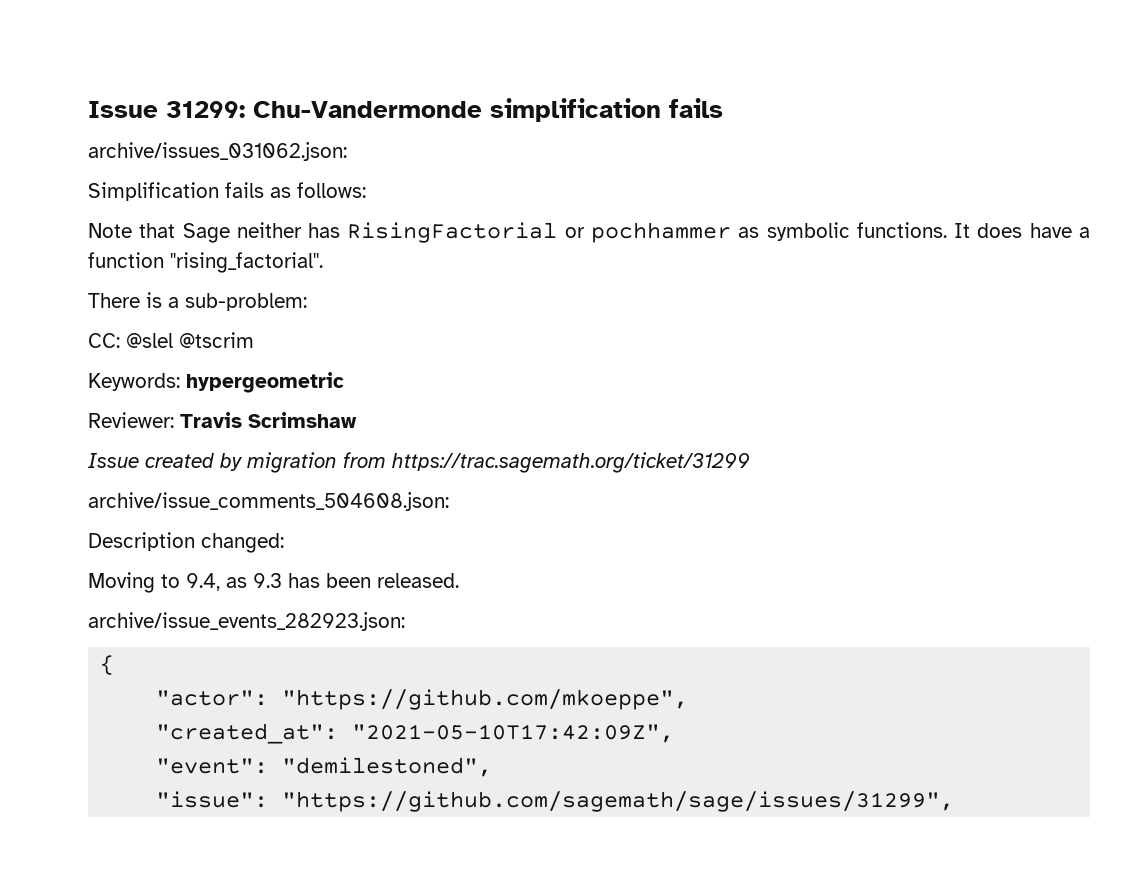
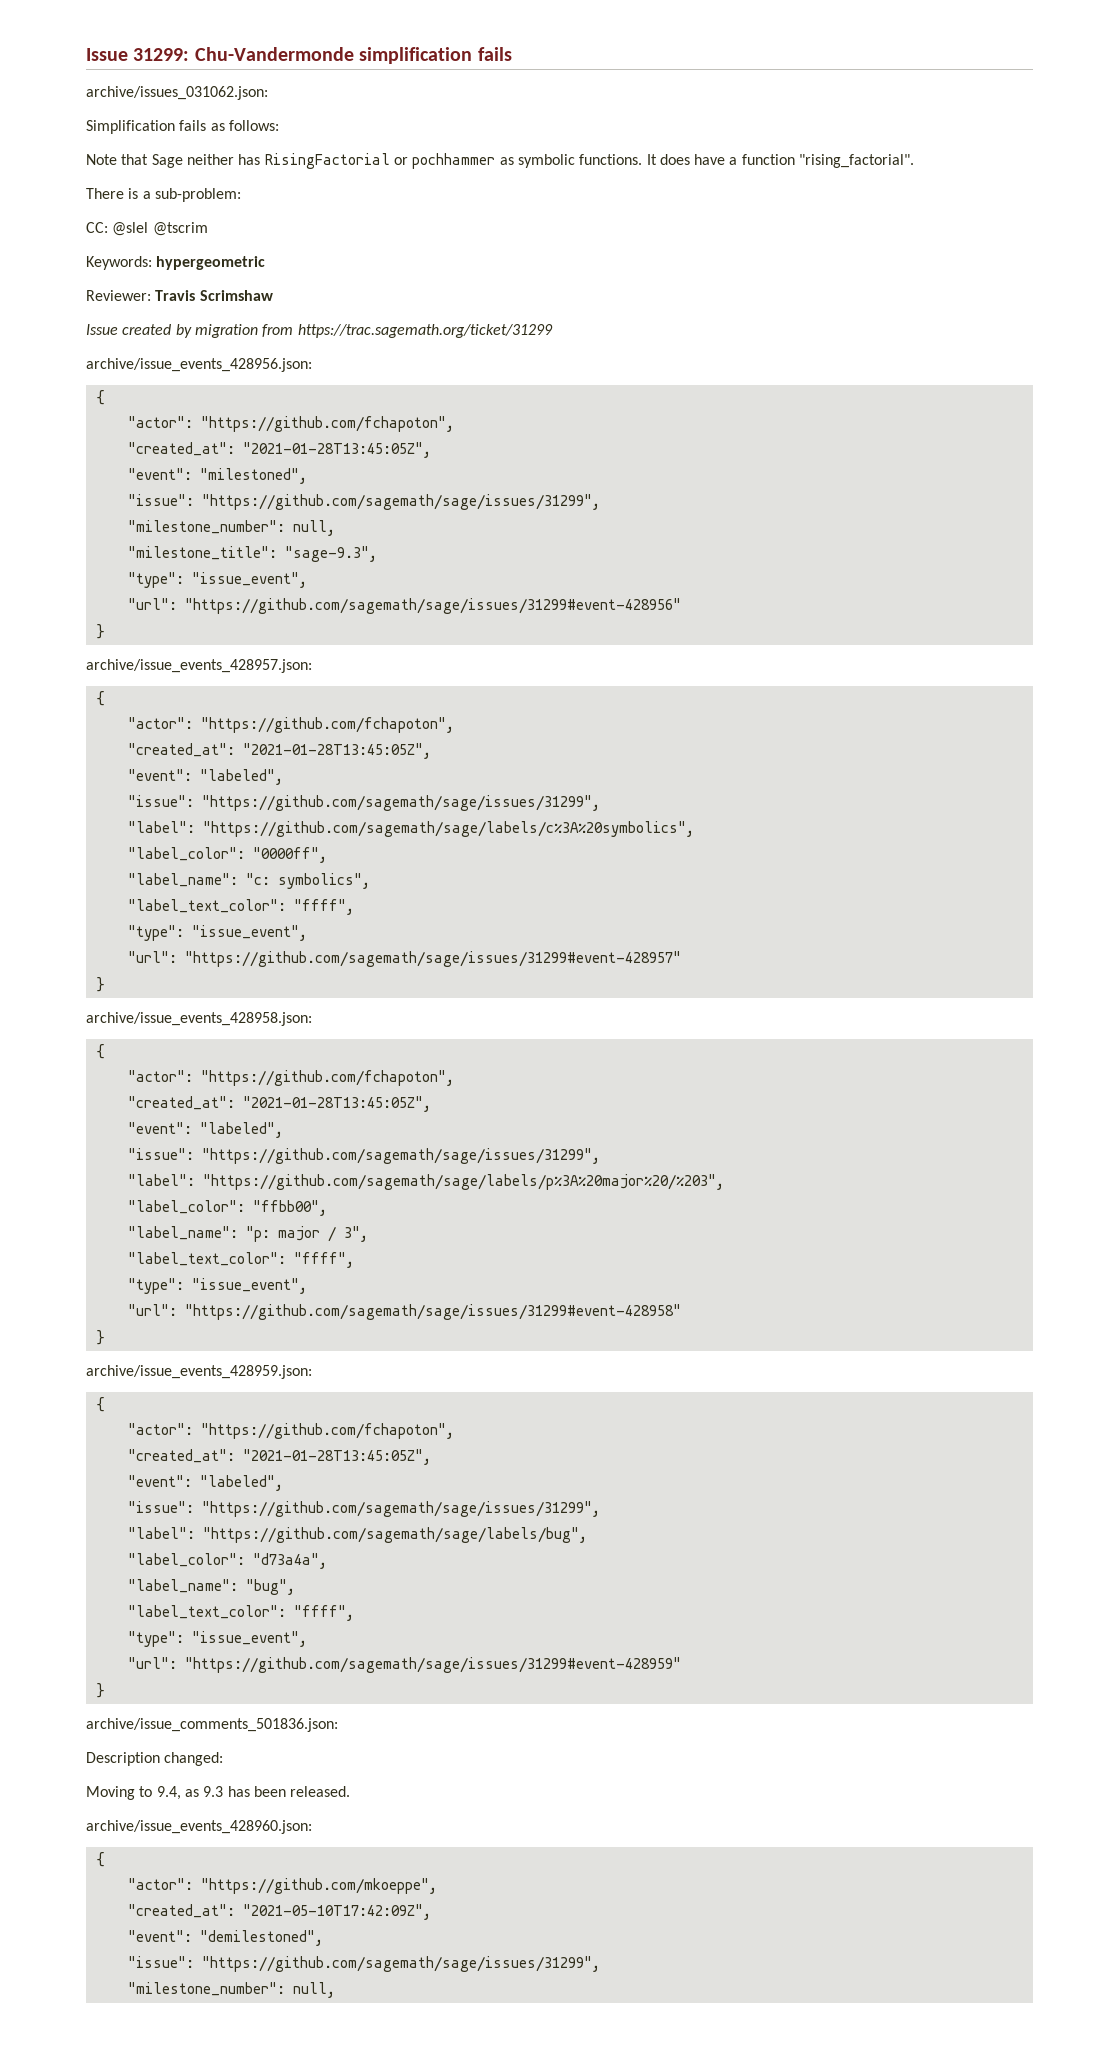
[88,492,449,511] archive/issue_comments_504608.json: -> [86,358,312,372] [95,390,105,405] [127,416,454,432] [127,442,431,458] [127,468,307,484] [127,494,600,510] [127,520,335,536] [127,546,377,562] [127,572,307,588] [127,598,681,614] [95,624,105,639] [86,659,312,673] [95,691,105,706] [127,717,454,733] [127,743,431,759] [127,769,283,785] [127,795,600,811] [127,821,694,837] [127,847,327,863] [127,873,370,889] [127,899,354,915] [127,925,307,941] [127,951,681,967] [95,977,105,992] [86,1012,312,1026] [95,1044,105,1059] [127,1070,454,1086] [127,1096,431,1112] [127,1122,283,1138] [127,1148,600,1164] [127,1174,724,1190] [127,1200,327,1216] [127,1226,368,1242] [127,1252,354,1268] [127,1278,307,1294] [127,1304,681,1320] [95,1330,105,1345] [86,1365,312,1379] [95,1397,105,1412] [127,1423,454,1439] [127,1449,431,1465] [127,1475,283,1491] [127,1501,600,1517] [127,1527,587,1543] [127,1553,327,1569] [127,1579,295,1595] [127,1605,354,1621] [127,1631,307,1647] [127,1657,681,1673] [95,1683,105,1698] [86,1718,338,1732] archive/issue_events_428956.json: // { // "actor": "https://github.com/fchapoton", // "created_at": "2021-01-28T13:45:05Z", // "event": "milestoned", // "issue": "https://github.com/sagemath/sage/issues/31299", // "milestone_number": null, // "milestone_title": "sage-9.3", // "type": "issue_event", // "url": "https://github.com/sagemath/sage/issues/31299#event-428956" // } // archive/issue_events_428957.json: // { // "actor": "https://github.com/fchapoton", // "created_at": "2021-01-28T13:45:05Z", // "event": "labeled", // "issue": "https://github.com/sagemath/sage/issues/31299", // "label": "https://github.com/sagemath/sage/labels/c%3A%20symbolics", // "label_color": "0000ff", // "label_name": "c: symbolics", // "label_text_color": "ffff", // "type": "issue_event", // "url": "https://github.com/sagemath/sage/issues/31299#event-428957" // } // archive/issue_events_428958.json: // { // "actor": "https://github.com/fchapoton", // "created_at": "2021-01-28T13:45:05Z", // "event": "labeled", // "issue": "https://github.com/sagemath/sage/issues/31299", // "label": "https://github.com/sagemath/sage/labels/p%3A%20major%20/%203", // "label_color": "ffbb00", // "label_name": "p: major / 3", // "label_text_color": "ffff", // "type": "issue_event", // "url": "https://github.com/sagemath/sage/issues/31299#event-428958" // } // archive/issue_events_428959.json: // { // "actor": "https://github.com/fchapoton", // "created_at": "2021-01-28T13:45:05Z", // "event": "labeled", // "issue": "https://github.com/sagemath/sage/issues/31299", // "label": "https://github.com/sagemath/sage/labels/bug", // "label_color": "d73a4a", // "label_name": "bug", // "label_text_color": "ffff", // "type": "issue_event", // "url": "https://github.com/sagemath/sage/issues/31299#event-428959" // } // archive/issue_comments_501836.json:
[88,612,405,631] archive/issue_events_282923.json: -> [86,1820,312,1834] archive/issue_events_428960.json:
(955, 801) none -> [127,1982,335,1998] // "milestone_number": null,

